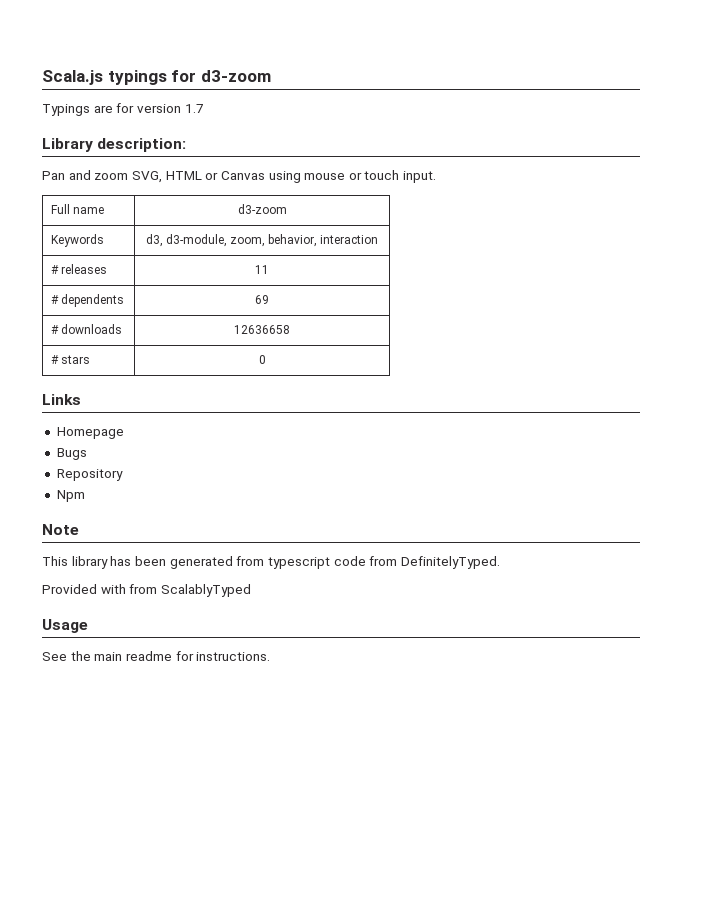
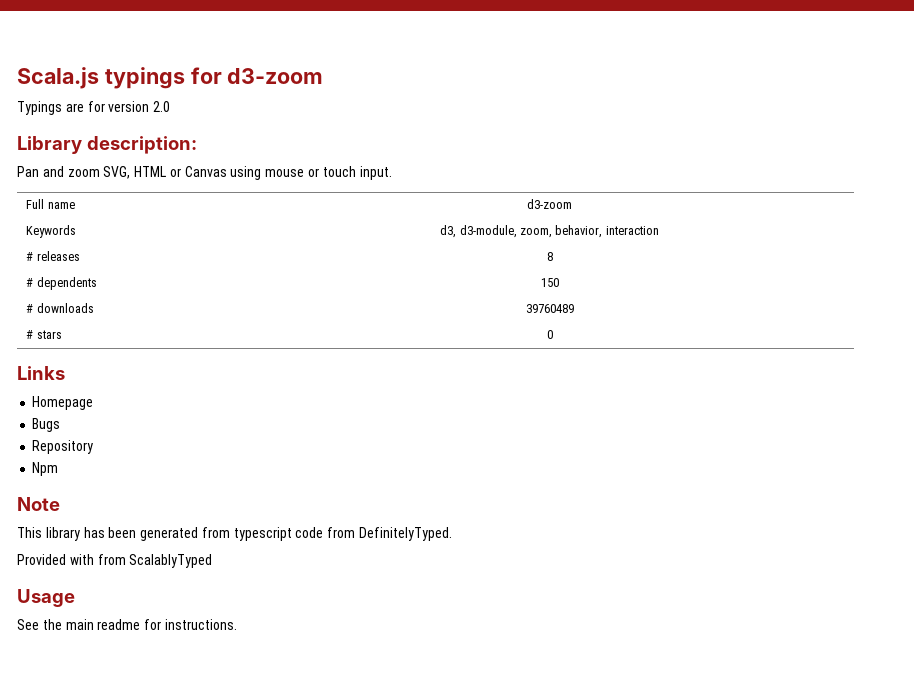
[184,104,204,113] 1.7 -> [153,101,171,112] 2.0
[255,265,269,274] 11 -> [546,252,553,261] 8
[255,295,269,304] 69 -> [540,278,559,287] 150
[234,325,290,334] 12636658 -> [525,304,574,313] 39760489

